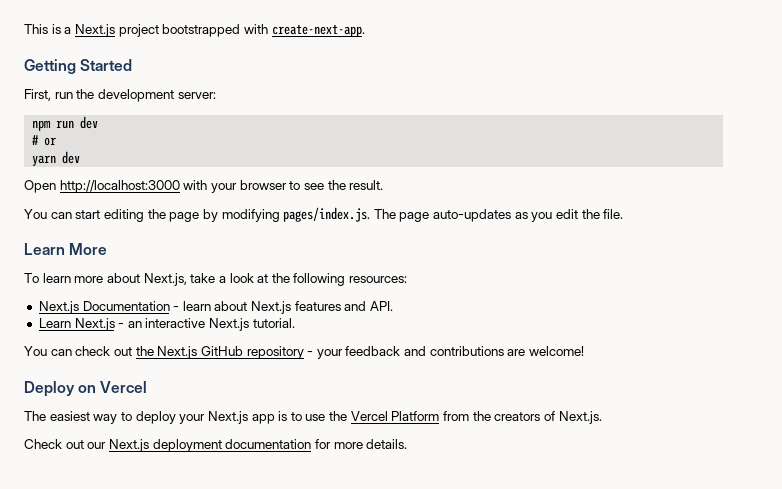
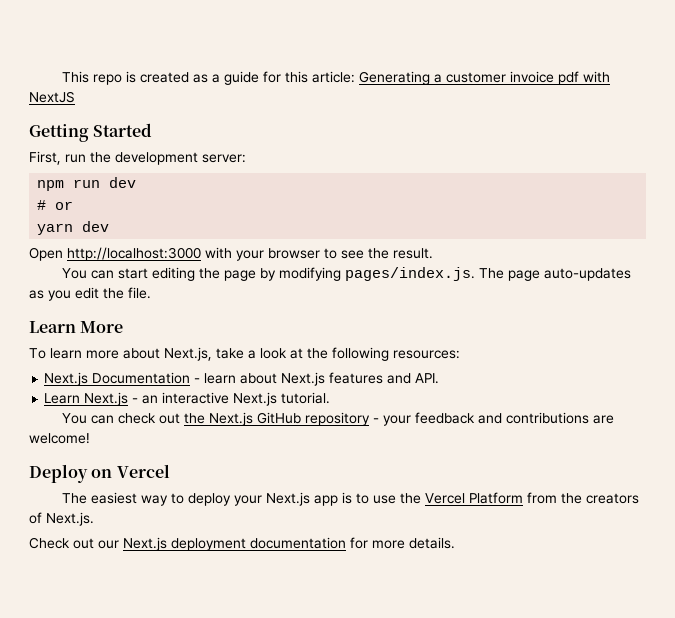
[51,24,365,37] is a Next.js project bootstrapped with create-next-app. -> [93,71,611,85] [29,91,75,103] repo is created as a guide for this article: Generating a customer invoice pdf with NextJS

